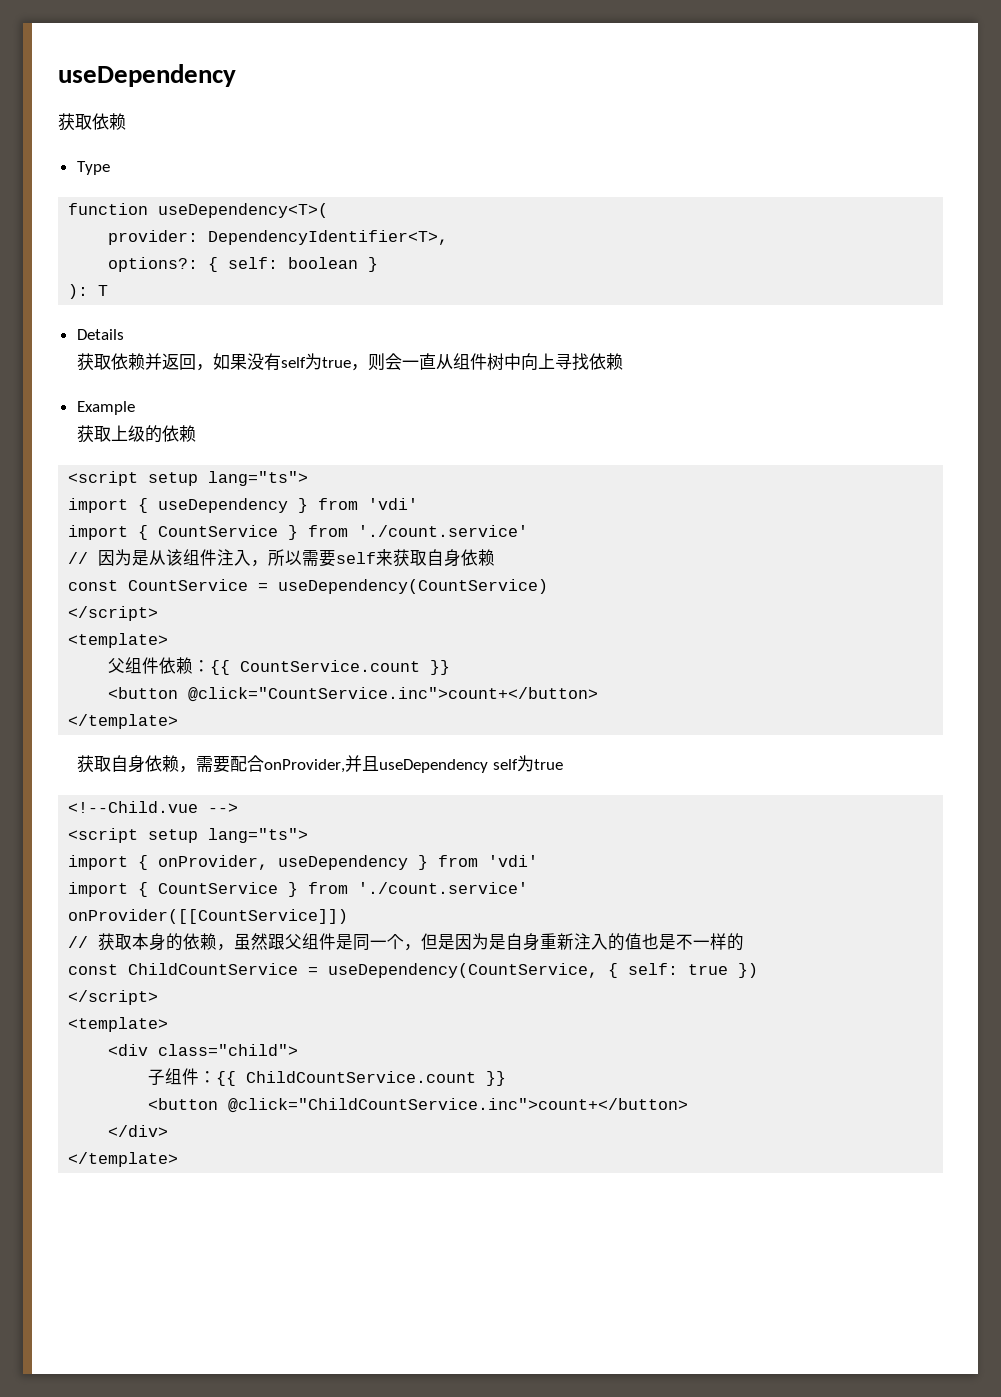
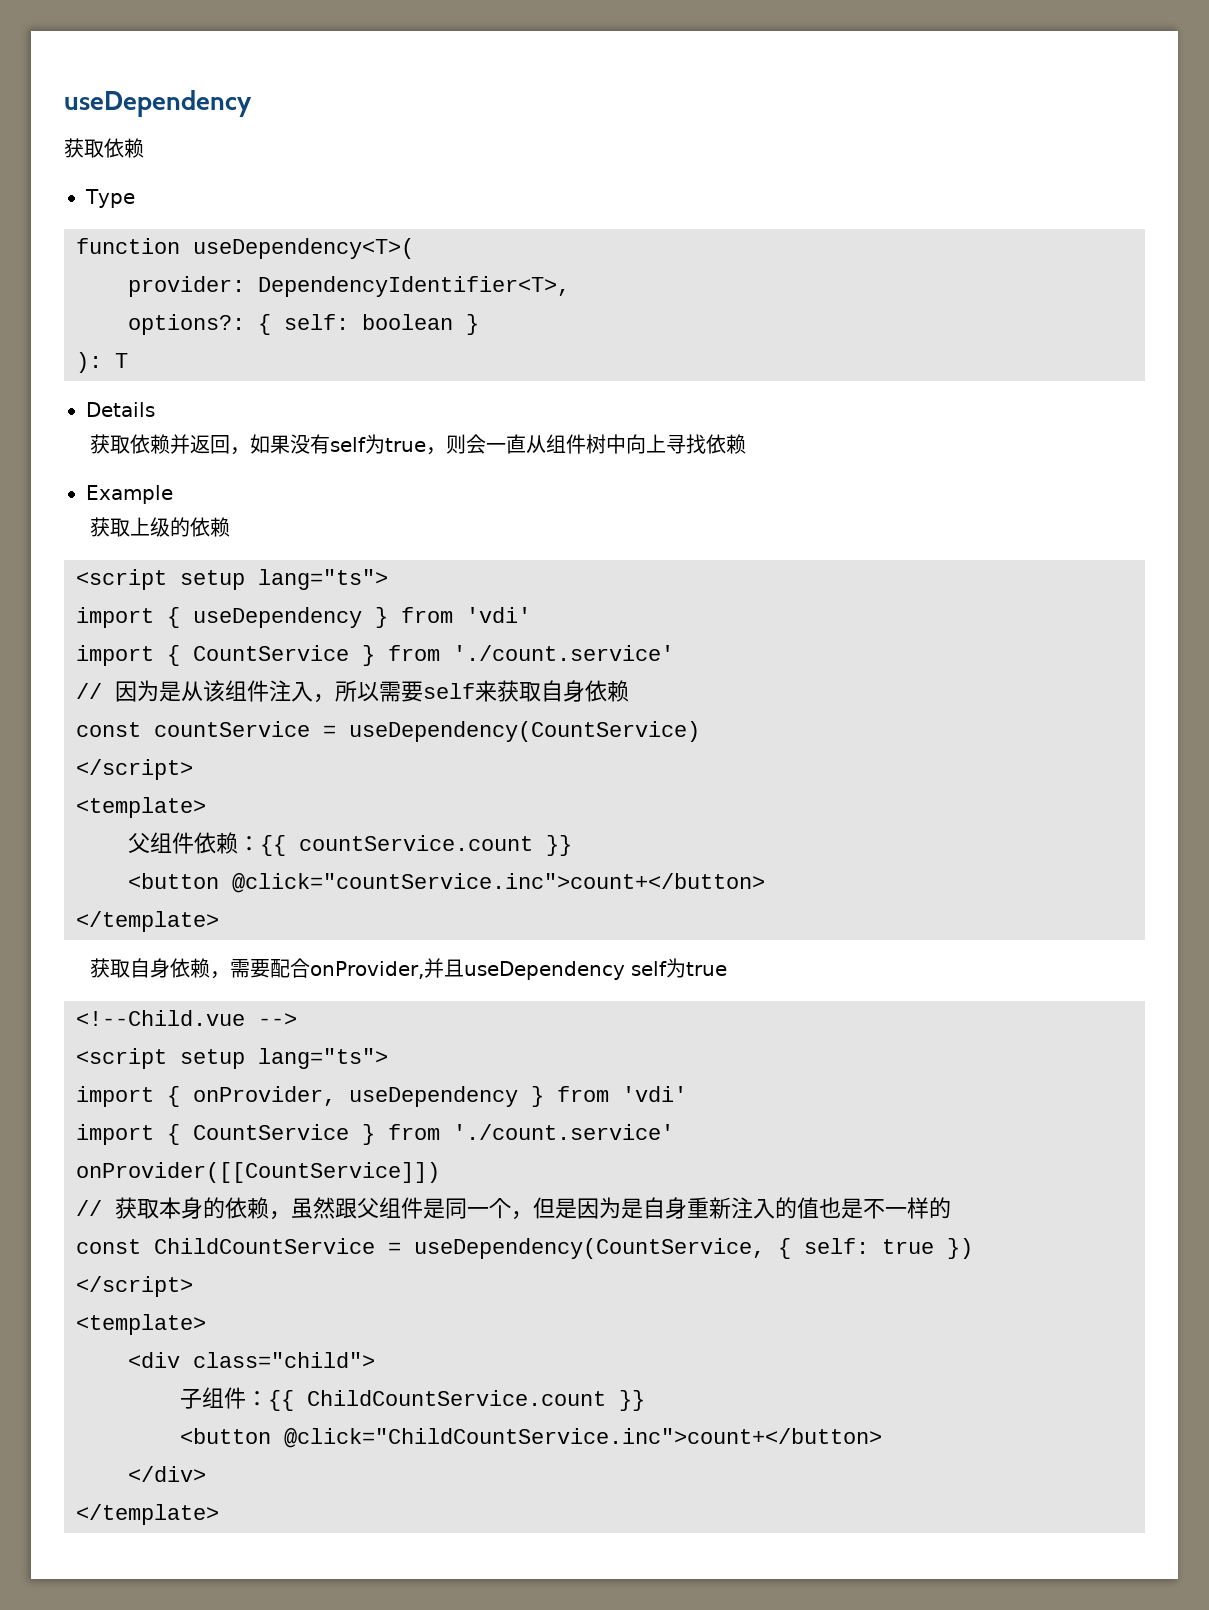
[128,579,249,591] CountService -> [154,721,310,737] countService
[240,660,451,675] [108,687,599,702] CountService.count }} // <button @click="CountService.inc">count+</button> -> [299,835,572,856] [128,873,765,893] countService.count }} // <button @click="countService.inc">count+</button>

